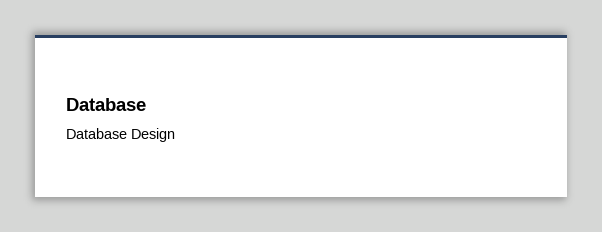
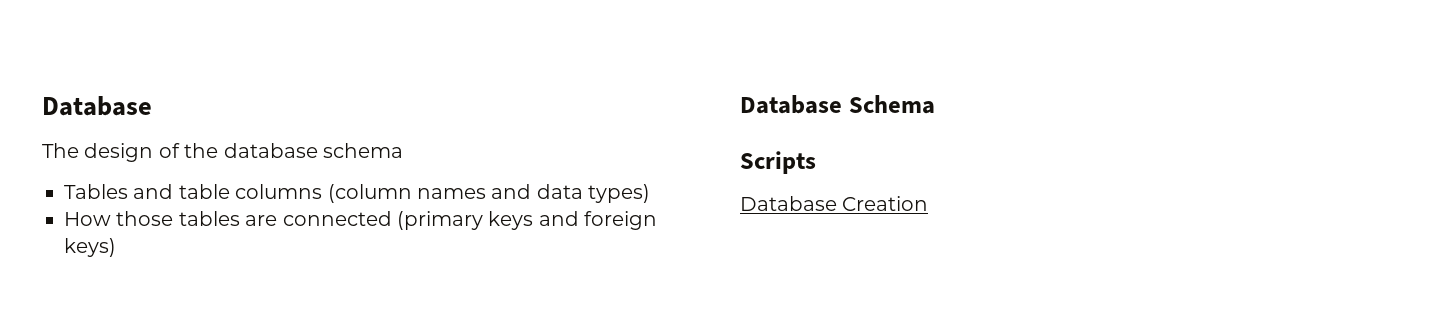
[66,128,175,142] Database Design -> [42,143,403,162] [64,184,651,203] [64,211,658,230] [64,238,116,257] [740,95,935,114] [740,151,816,174] [740,196,929,211] The design of the database schema // Tables and table columns (column names and data types) // How those tables are connected (primary keys and foreign keys) // Database Schema // Scripts // Database Creation

